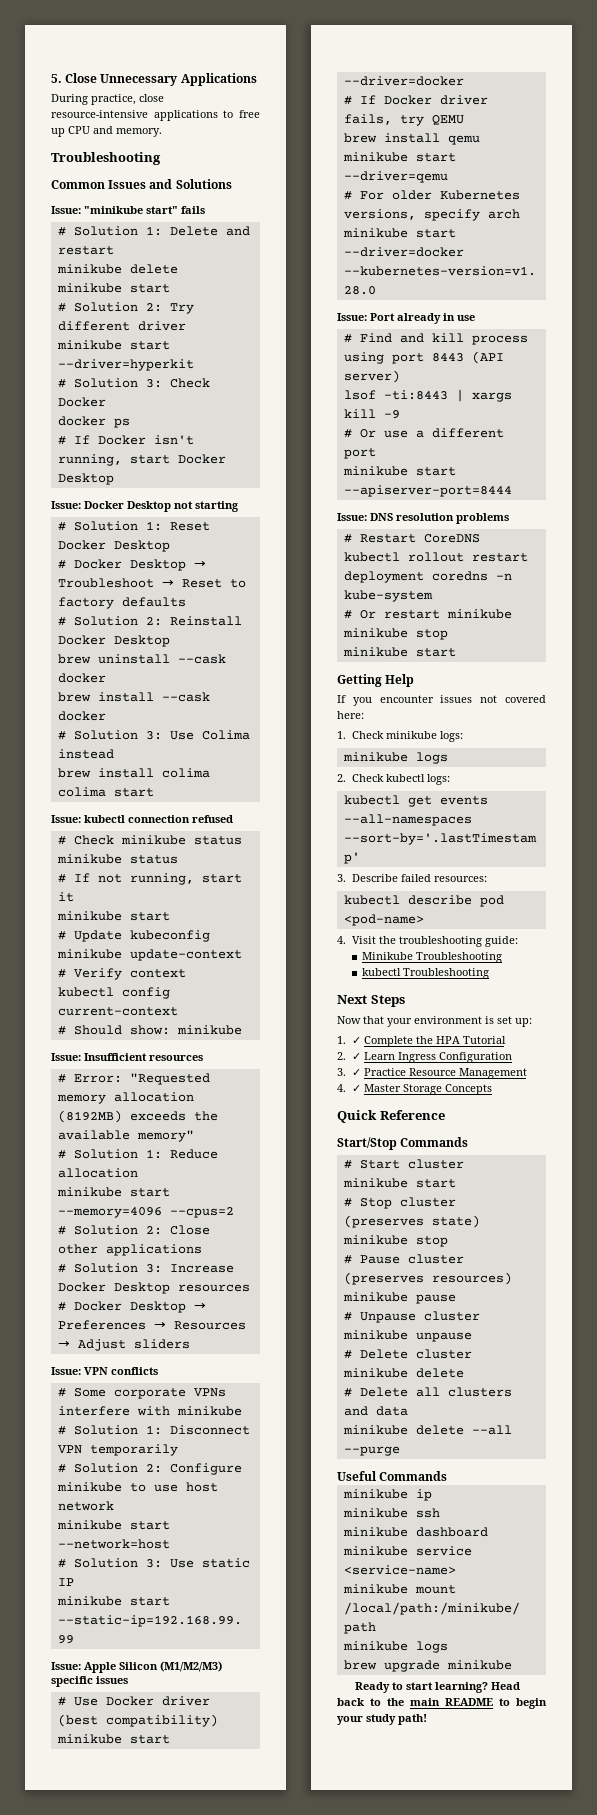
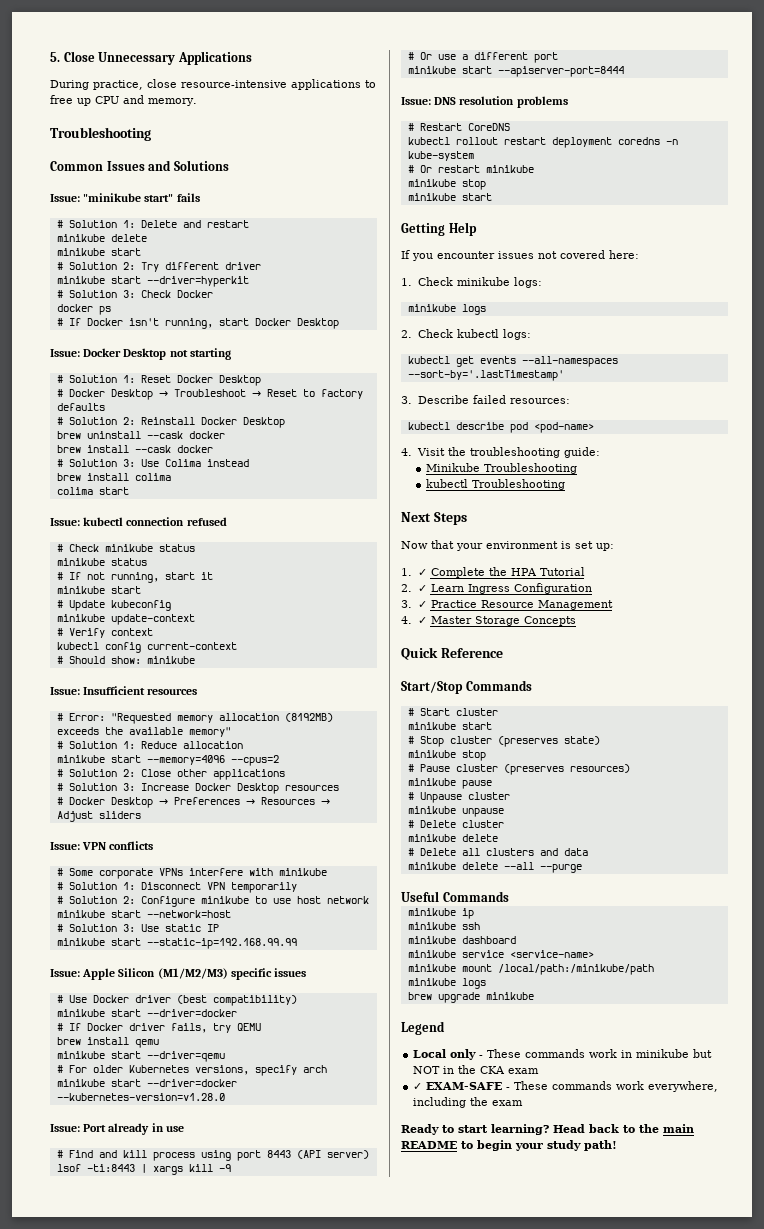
(512, 1665) none -> [401,1021,445,1035] [413,1049,713,1060] [413,1065,540,1074] [413,1081,719,1092] [413,1097,524,1108] // Legend // Local only - These commands work in minikube but NOT in the CKA exam // ✓ EXAM-SAFE - These commands work everywhere, including the exam

